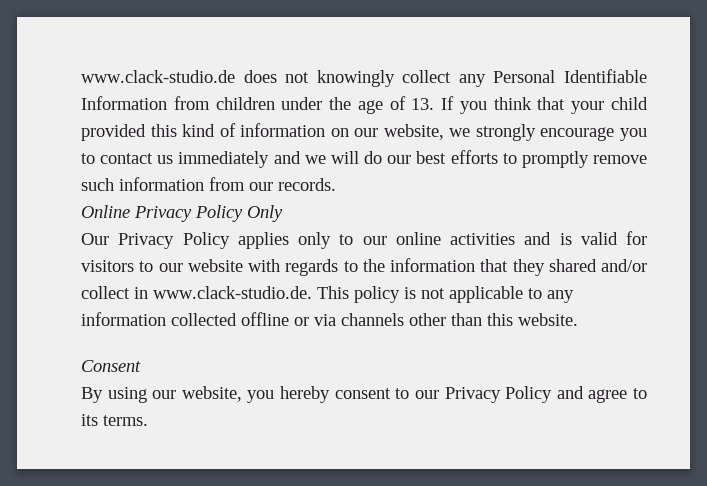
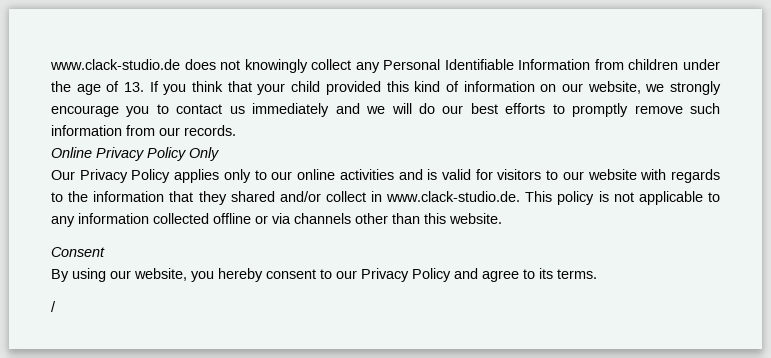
(148, 420) none -> [51,301,56,312] // /

